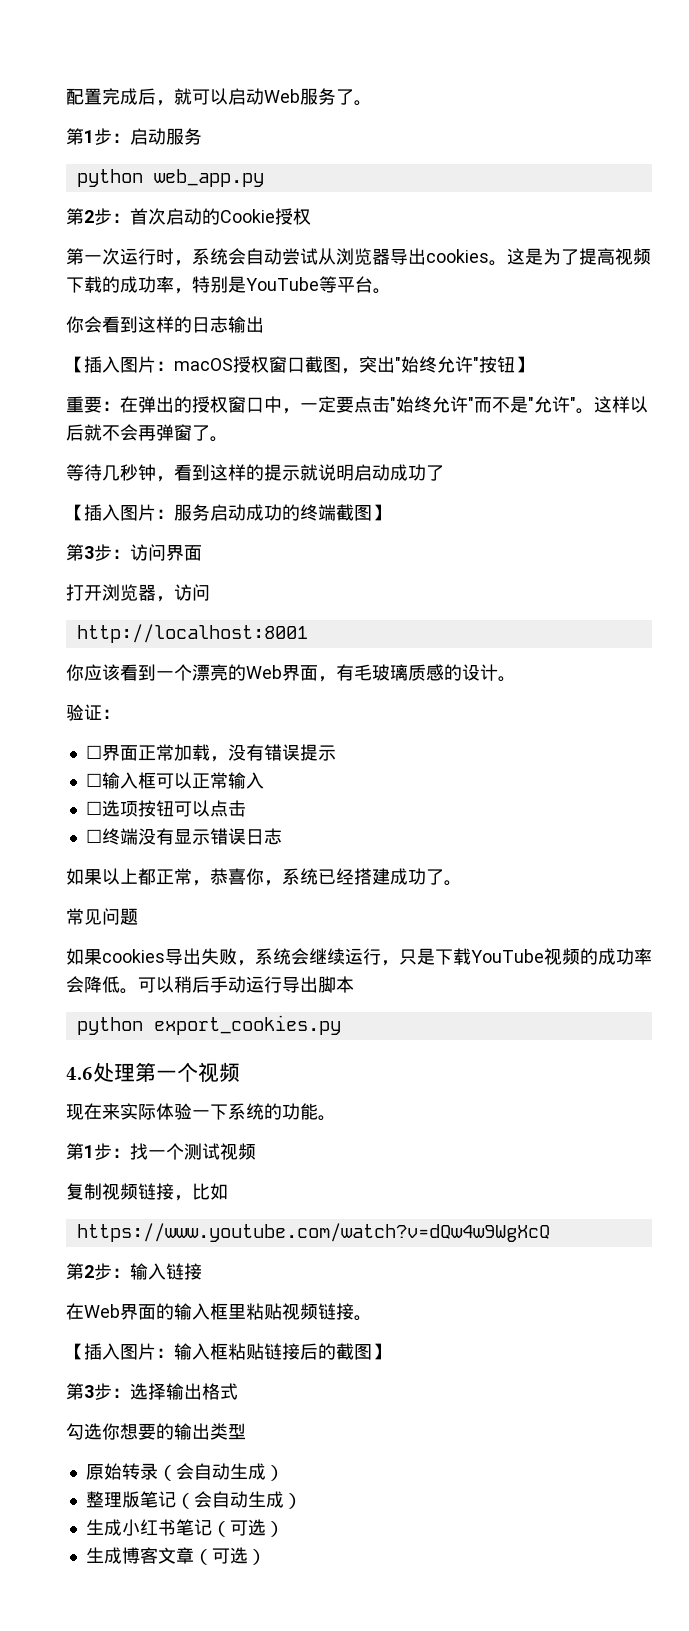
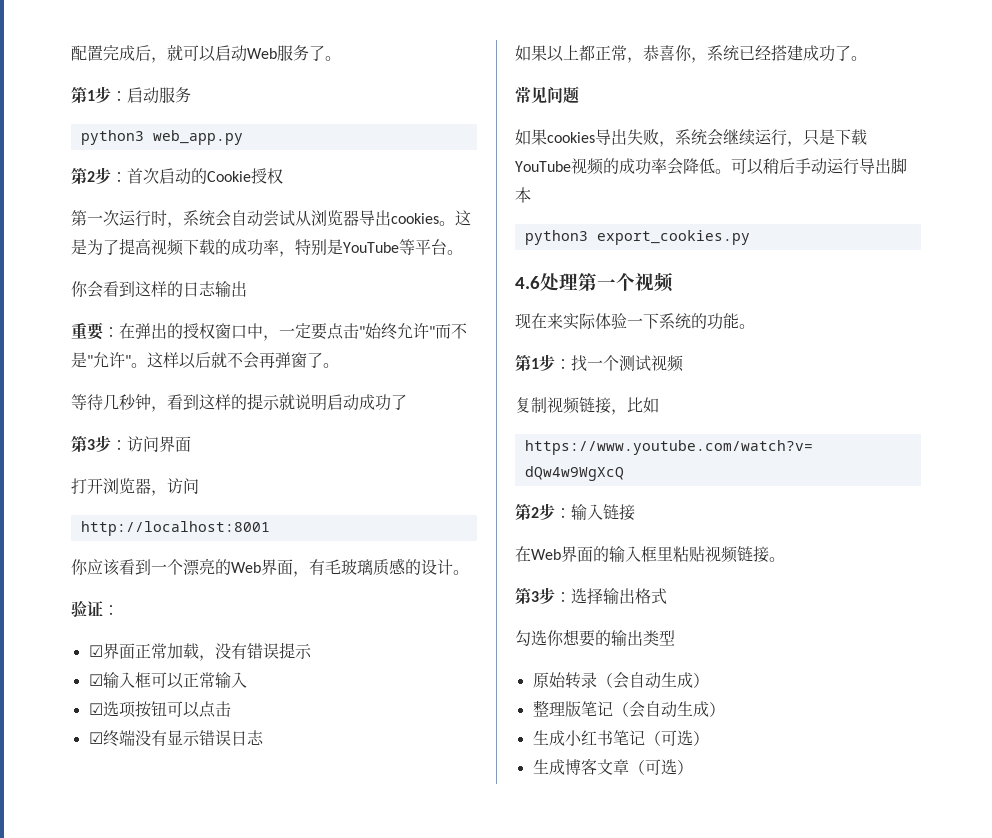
[76,169,143,187] python -> [80,130,144,145] python3
[66,356,533,374] // 【插入图片：macOS授权窗口截图，突出"始终允许"按钮】 -> (247, 289) none
[66,504,390,521] // 【插入图片：服务启动成功的终端截图】 -> (407, 402) none
[85,745,102,759] ☐ -> [88,645,103,657] ☑
[85,773,102,787] ☐ -> [88,674,103,686] ☑
[85,801,102,815] ☐ -> [88,703,103,715] ☑
[85,829,102,843] ☐ -> [88,732,103,744] ☑
[76,1017,143,1035] python -> [524,230,588,245] python3
[66,1343,390,1360] // 【插入图片：输入框粘贴链接后的截图】 -> (785, 559) none

